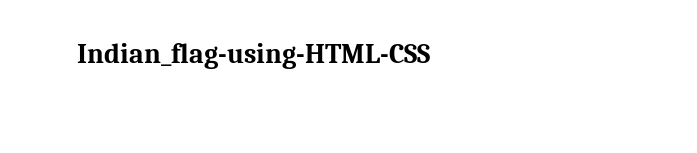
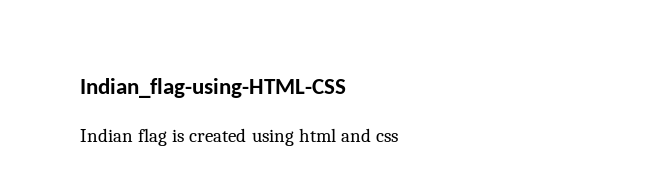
(430, 56) none -> [80,128,398,146] // Indian flag is created using html and css

